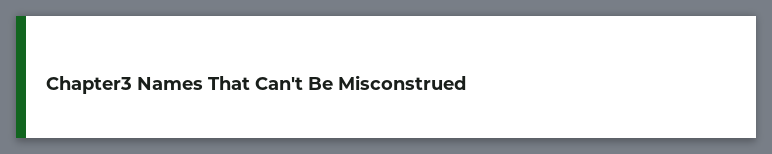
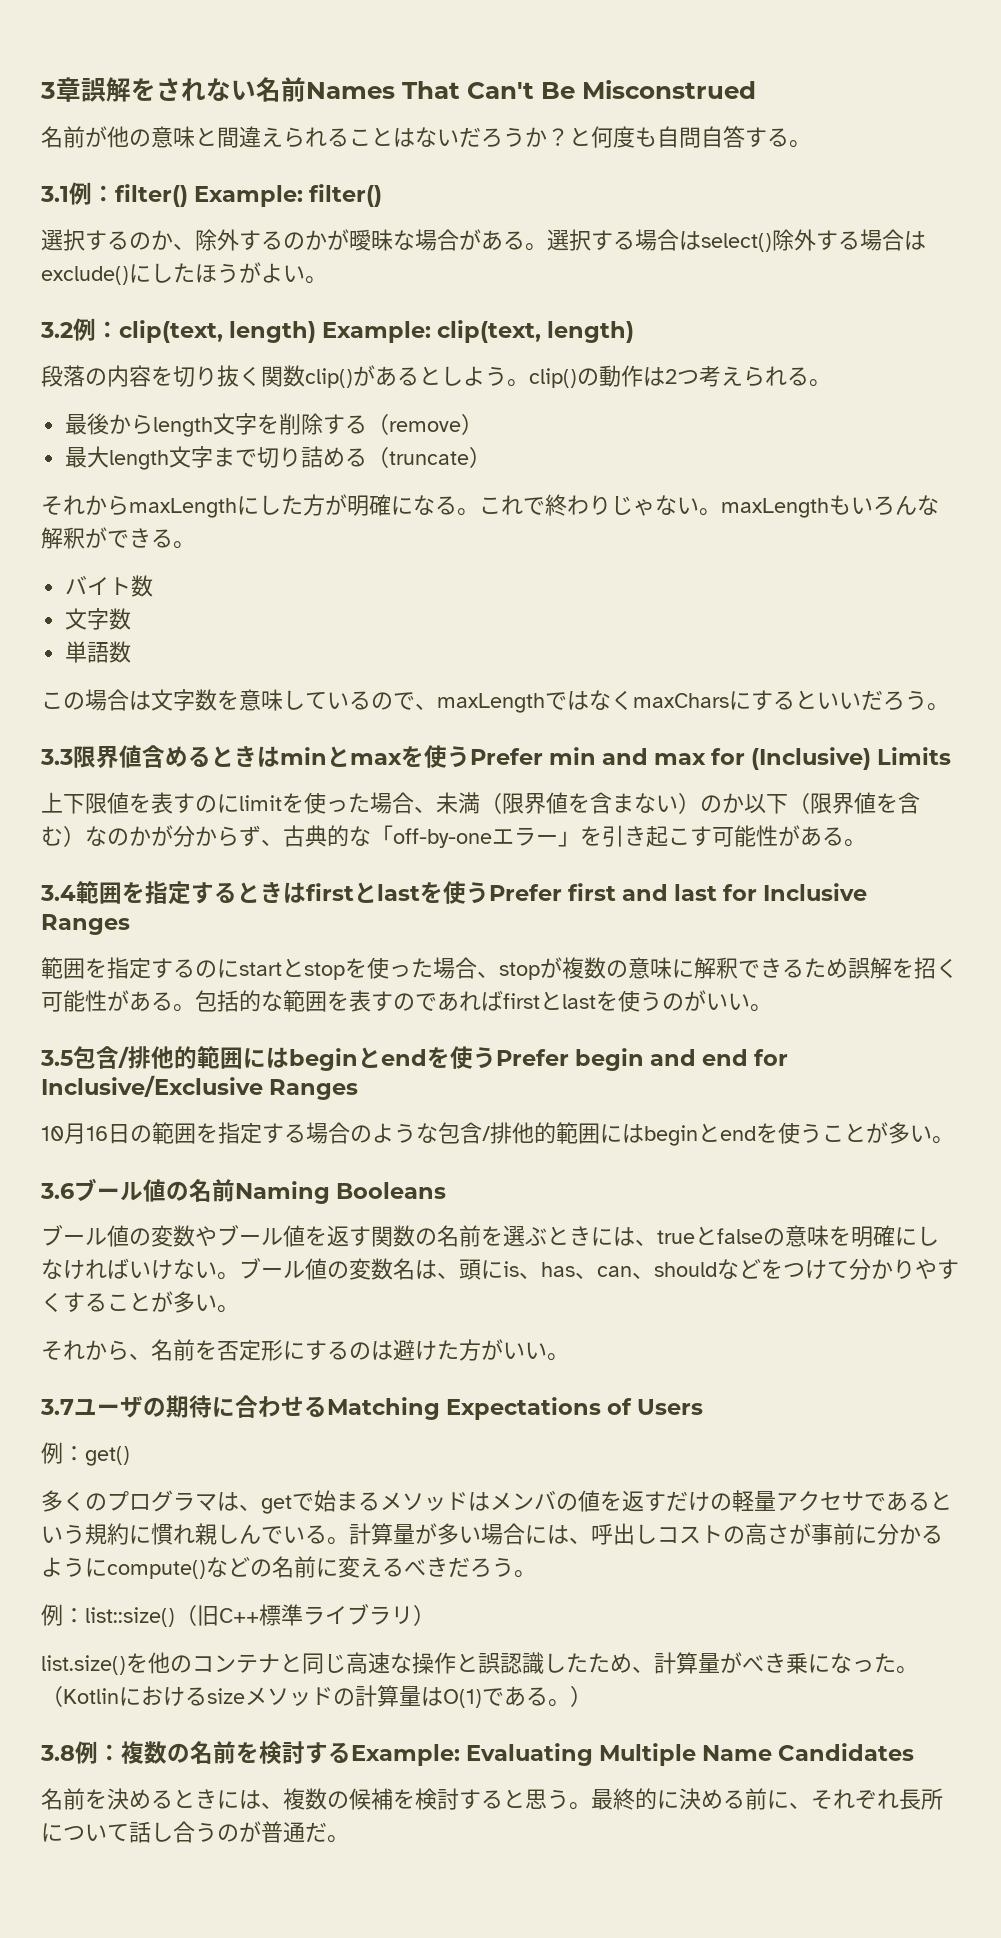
[46,76,132,94] Chapter3 -> [40,77,306,102] 3章誤解をされない名前
(466, 82) none -> [41,126,811,148] [40,182,383,207] [41,229,926,252] [41,262,327,285] [40,318,635,343] [41,365,831,388] [65,413,484,437] [65,446,492,470] [41,494,939,518] [41,527,195,549] [65,575,154,597] [65,608,132,630] [65,641,132,663] [41,689,949,713] [40,745,952,770] [41,792,920,814] [41,825,866,848] [40,881,868,905] [41,914,130,935] [41,957,958,980] [41,990,772,1012] [40,1046,789,1071] [41,1075,359,1100] [41,1122,954,1146] [40,1178,447,1204] [41,1225,939,1247] [41,1258,959,1280] [41,1291,239,1313] [41,1339,569,1361] [40,1395,704,1420] [41,1442,130,1466] [41,1490,952,1514] [41,1523,943,1545] [41,1556,536,1579] [41,1604,435,1627] [41,1652,918,1675] [41,1685,592,1708] [40,1741,915,1766] [41,1788,943,1810] [41,1821,349,1843] // 名前が他の意味と間違えられることはないだろうか？と何度も自問自答する。 // 3.1例：filter() Example: filter() // 選択するのか、除外するのかが曖昧な場合がある。選択する場合はselect()除外する場合はexclude()にしたほうがよい。 // 3.2例：clip(text, length) Example: clip(text, length) // 段落の内容を切り抜く関数clip()があるとしよう。clip()の動作は2つ考えられる。 // 最後からlength文字を削除する（remove） // 最大length文字まで切り詰める（truncate） // それからmaxLengthにした方が明確になる。これで終わりじゃない。maxLengthもいろんな解釈ができる。 // バイト数 // 文字数 // 単語数 // この場合は文字数を意味しているので、maxLengthではなくmaxCharsにするといいだろう。 // 3.3限界値含めるときはminとmaxを使うPrefer min and max for (Inclusive) Limits // 上下限値を表すのにlimitを使った場合、未満（限界値を含まない）のか以下（限界値を含む）なのかが分からず、古典的な「off-by-oneエラー」を引き起こす可能性がある。 // 3.4範囲を指定するときはfirstとlastを使うPrefer first and last for Inclusive Ranges // 範囲を指定するのにstartとstopを使った場合、stopが複数の意味に解釈できるため誤解を招く可能性がある。包括的な範囲を表すのであればfirstとlastを使うのがいい。 // 3.5包含/排他的範囲にはbeginとendを使うPrefer begin and end for Inclusive/Exclusive Ranges // 10月16日の範囲を指定する場合のような包含/排他的範囲にはbeginとendを使うことが多い。 // 3.6ブール値の名前Naming Booleans // ブール値の変数やブール値を返す関数の名前を選ぶときには、trueとfalseの意味を明確にしなければいけない。ブール値の変数名は、頭にis、has、can、shouldなどをつけて分かりやすくすることが多い。 // それから、名前を否定形にするのは避けた方がいい。 // 3.7ユーザの期待に合わせるMatching Expectations of Users // 例：get() // 多くのプログラマは、getで始まるメソッドはメンバの値を返すだけの軽量アクセサであるという規約に慣れ親しんでいる。計算量が多い場合には、呼出しコストの高さが事前に分かるようにcompute()などの名前に変えるべきだろう。 // 例：list::size()（旧C++標準ライブラリ） // list.size()を他のコンテナと同じ高速な操作と誤認識したため、計算量がべき乗になった。（Kotlinにおけるsizeメソッドの計算量はO(1)である。） // 3.8例：複数の名前を検討するExample: Evaluating Multiple Name Candidates // 名前を決めるときには、複数の候補を検討すると思う。最終的に決める前に、それぞれ長所について話し合うのが普通だ。

